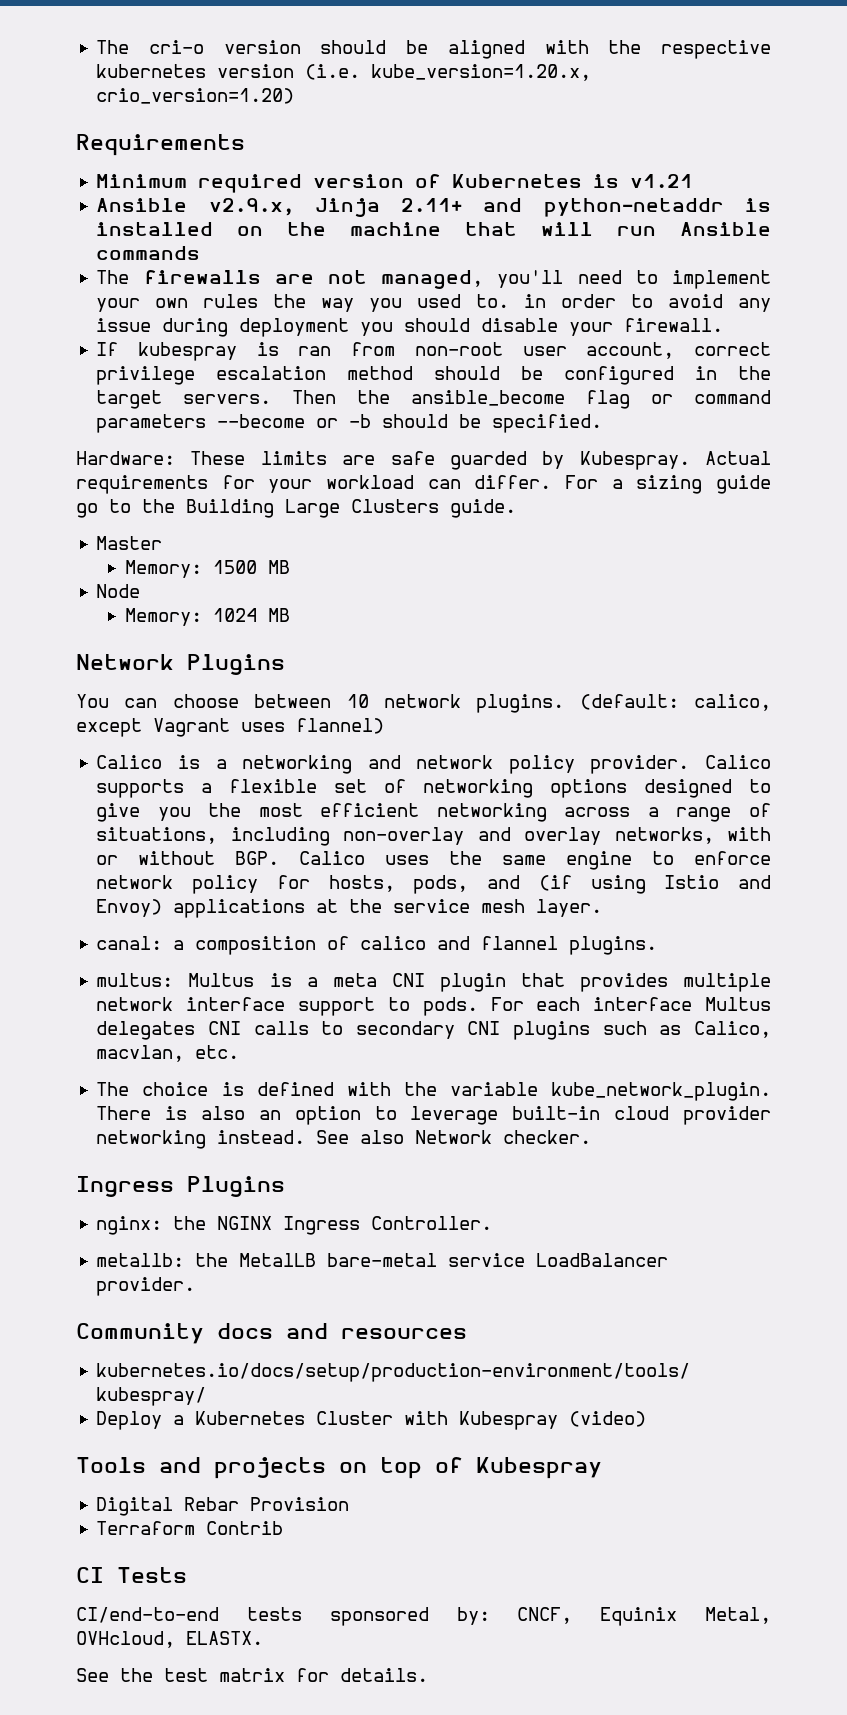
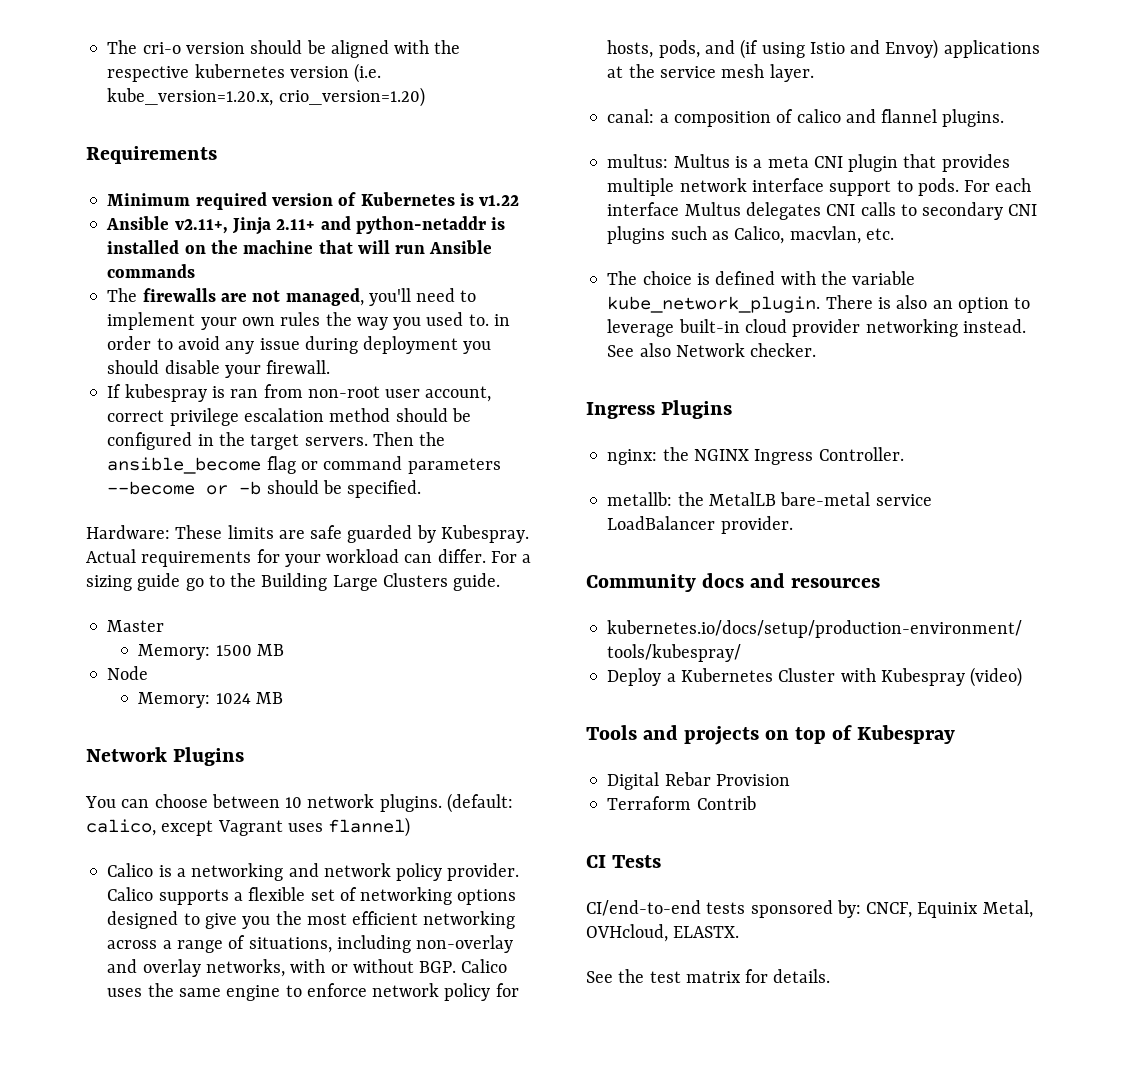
[630,174,694,188] [96,198,294,216] v1.21 // Ansible v2.9.x, -> [479,195,520,206] [106,216,228,234] v1.22 // Ansible v2.11+,

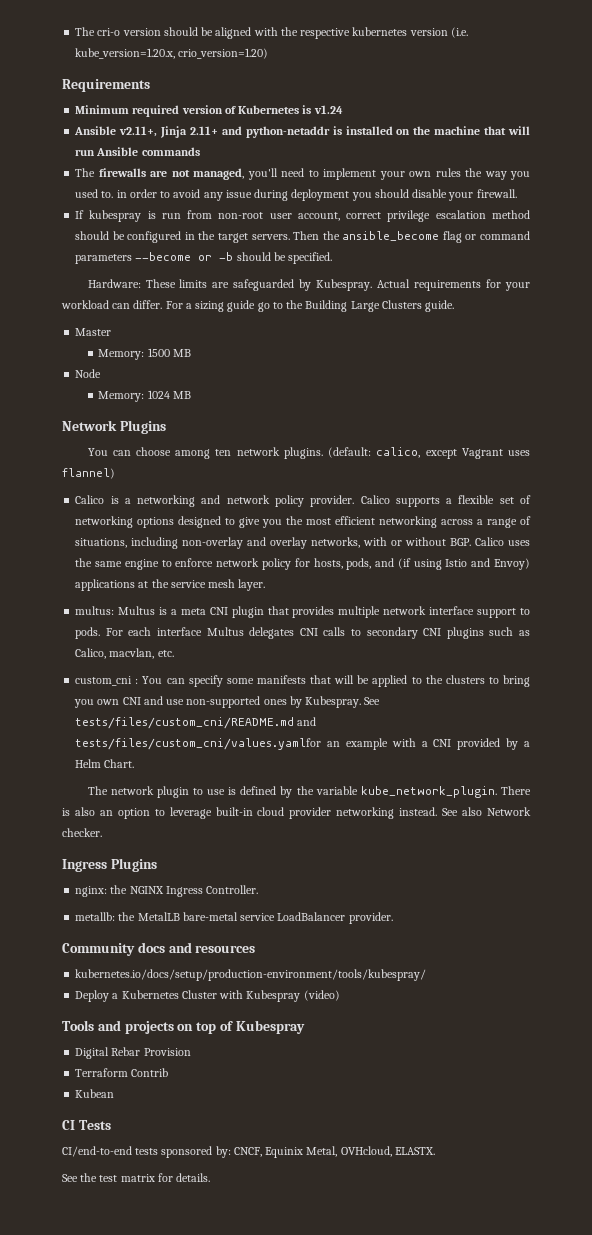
[479,195,520,206] v1.22 -> [313,105,343,114] v1.24
[230,389,259,398] ran -> [161,213,181,219] run
[310,525,413,543] safe guarded -> [233,279,295,291] safeguarded
[211,794,303,808] between 10 -> [175,449,232,459] among ten
[607,109,1005,127] // canal: a composition of calico and flannel plugins. -> (266, 585) none
[607,271,692,285] The choice -> [75,675,530,687] [74,696,381,708] [75,717,317,729] [75,738,531,750] [75,759,135,768] [87,786,226,798] custom_cni : You can specify some manifests that will be applied to the clusters to bring you own CNI and use non-supported ones by Kubespray. See tests/files/custom_cni/README.md and tests/files/custom_cni/values.yamlfor an example with a CNI provided by a Helm Chart. // The network plugin to use
[780,271,816,285] with -> [280,786,293,798] by
(756, 803) none -> [75,1089,115,1098] // Kubean

